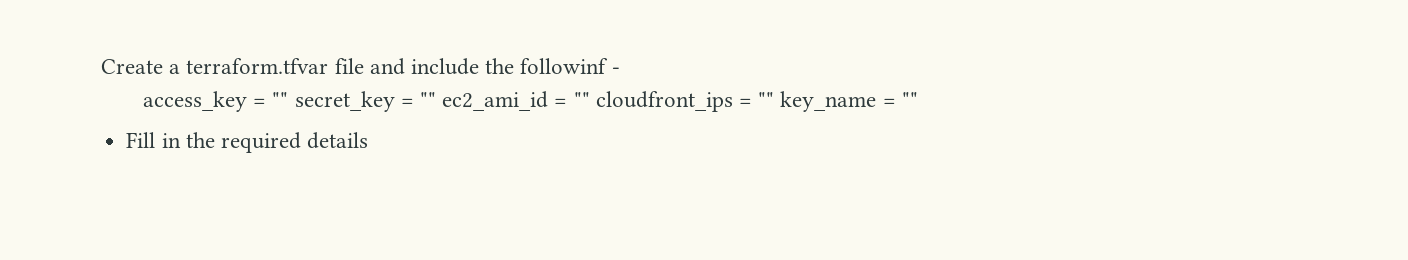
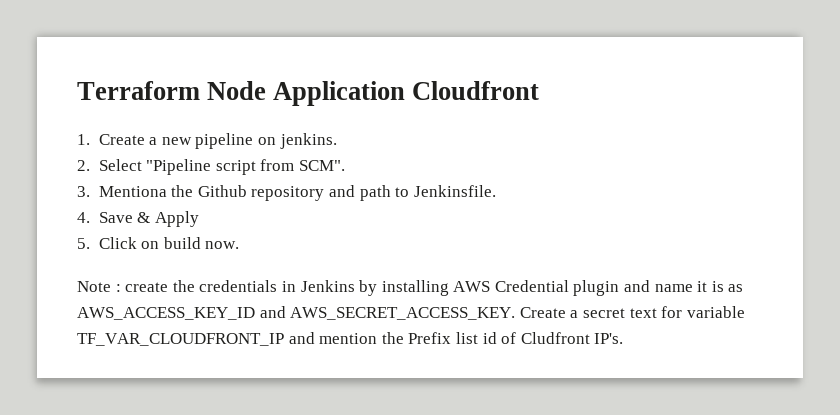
[101,58,620,75] [142,91,918,112] [126,132,369,153] Create a terraform.tfvar file and include the followinf - // access_key = "" secret_key = "" ec2_ami_id = "" cloudfront_ips = "" key_name = "" // Fill in the required details -> [77,81,540,106] [77,133,337,149] [77,159,345,175] [77,185,496,201] [77,211,199,227] [77,237,240,249] [77,280,744,296] [77,306,745,320] [77,332,624,346] Terraform Node Application Cloudfront // 1. Create a new pipeline on jenkins. // 2. Select "Pipeline script from SCM". // 3. Mentiona the Github repository and path to Jenkinsfile. // 4. Save & Apply // 5. Click on build now. // Note : create the credentials in Jenkins by installing AWS Credential plugin and name it is as AWS_ACCESS_KEY_ID and AWS_SECRET_ACCESS_KEY. Create a secret text for variable TF_VAR_CLOUDFRONT_IP and mention the Prefix list id of Cludfront IP's.

